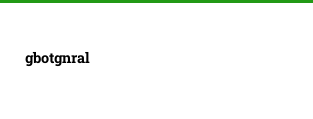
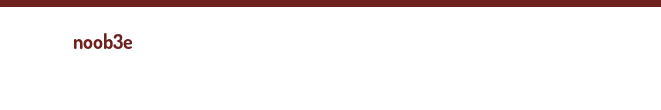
[25,51,90,67] gbotgnral -> [73,33,133,49] noob3e

